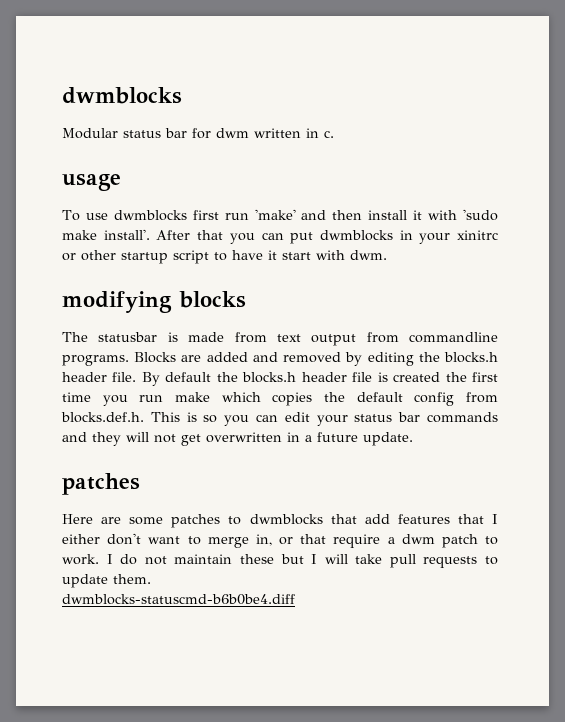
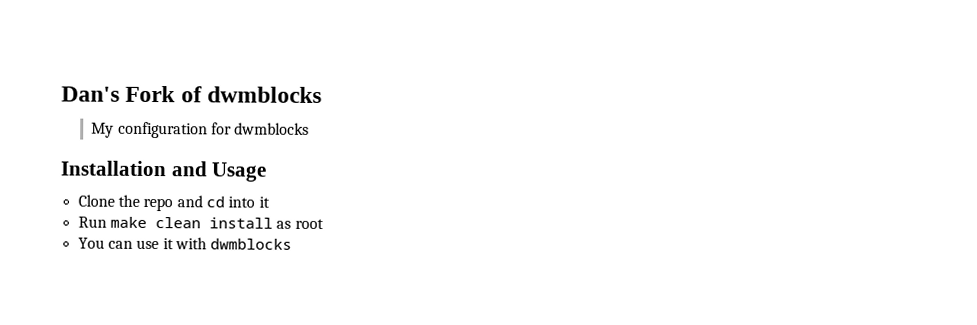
[62,87,182,104] [62,128,334,139] [62,174,121,191] [62,209,499,221] [62,229,498,244] [62,250,387,264] [62,291,246,313] [62,332,498,346] [62,352,499,366] [62,372,498,386] [62,392,499,406] [61,412,499,426] [62,432,413,446] [62,473,140,495] [62,514,499,528] [62,533,499,548] [62,554,498,568] [62,574,151,588] [62,594,295,605] dwmblocks // Modular status bar for dwm written in c. // usage // To use dwmblocks first run 'make' and then install it with 'sudo make install'. After that you can put dwmblocks in your xinitrc or other startup script to have it start with dwm. // modifying blocks // The statusbar is made from text output from commandline programs. Blocks are added and removed by editing the blocks.h header file. By default the blocks.h header file is created the first time you run make which copies the default config from blocks.def.h. This is so you can edit your status bar commands and they will not get overwritten in a future update. // patches // Here are some patches to dwmblocks that add features that I either don't want to merge in, or that require a dwm patch to work. I do not maintain these but I will take pull requests to update them. // dwmblocks-statuscmd-b6b0be4.diff -> [61,85,323,104] [91,121,310,139] [60,160,267,182] [77,194,270,212] [77,216,324,230] [77,237,293,250] Dan's Fork of dwmblocks // My configuration for dwmblocks // Installation and Usage // Clone the repo and cd into it // Run make clean install as root // You can use it with dwmblocks

